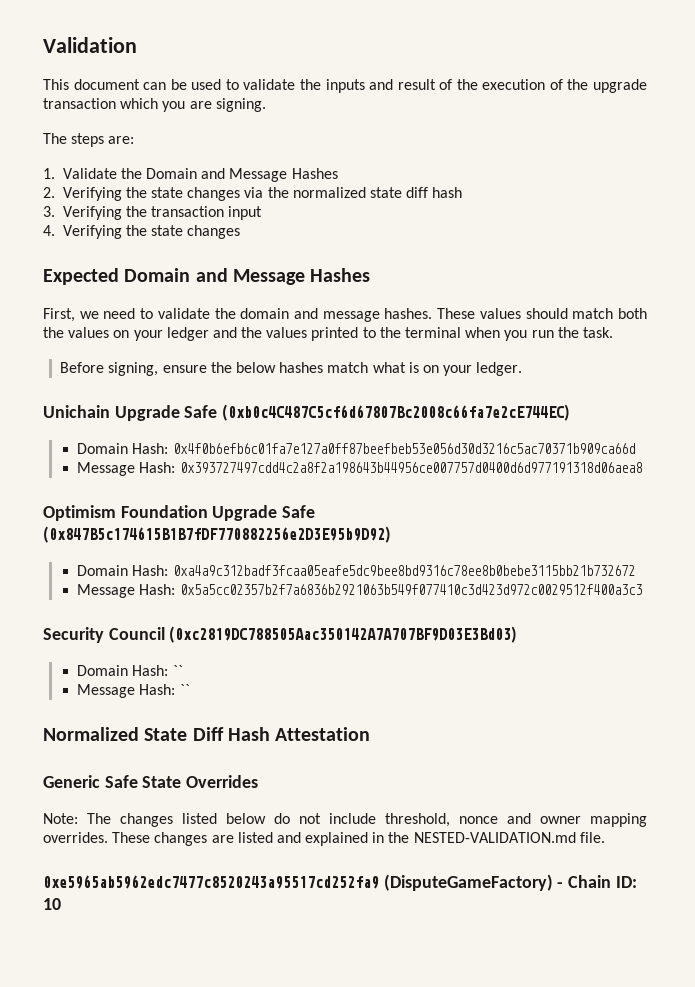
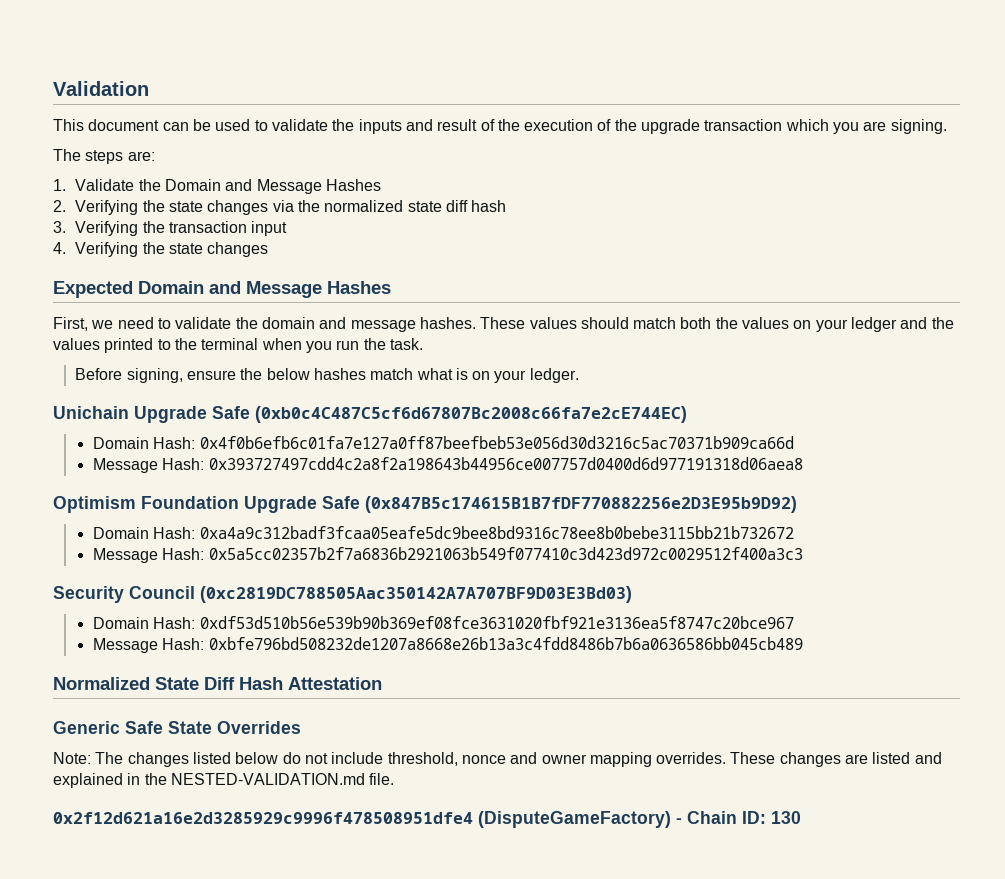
[172,665,183,676] [77,684,190,698] `` // Message Hash: `` -> [199,616,794,629] [92,637,803,653] 0xdf53d510b56e539b90b369ef08fce3631020fbf921e3136ea5f8747c20bce967 // Message Hash: 0xbfe796bd508232de1207a8668e26b13a3c4fdd8486b7b6a0636586bb045cb489
[43,875,379,889] 0xe5965ab5962edc7477c8520243a95517cd252fa9 -> [53,812,473,824] 0x2f12d621a16e2d3285929c9996f478508951dfe4
[43,898,61,910] 10 -> [771,811,801,824] 130

